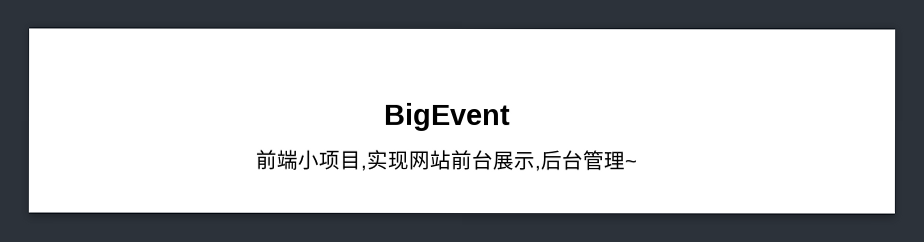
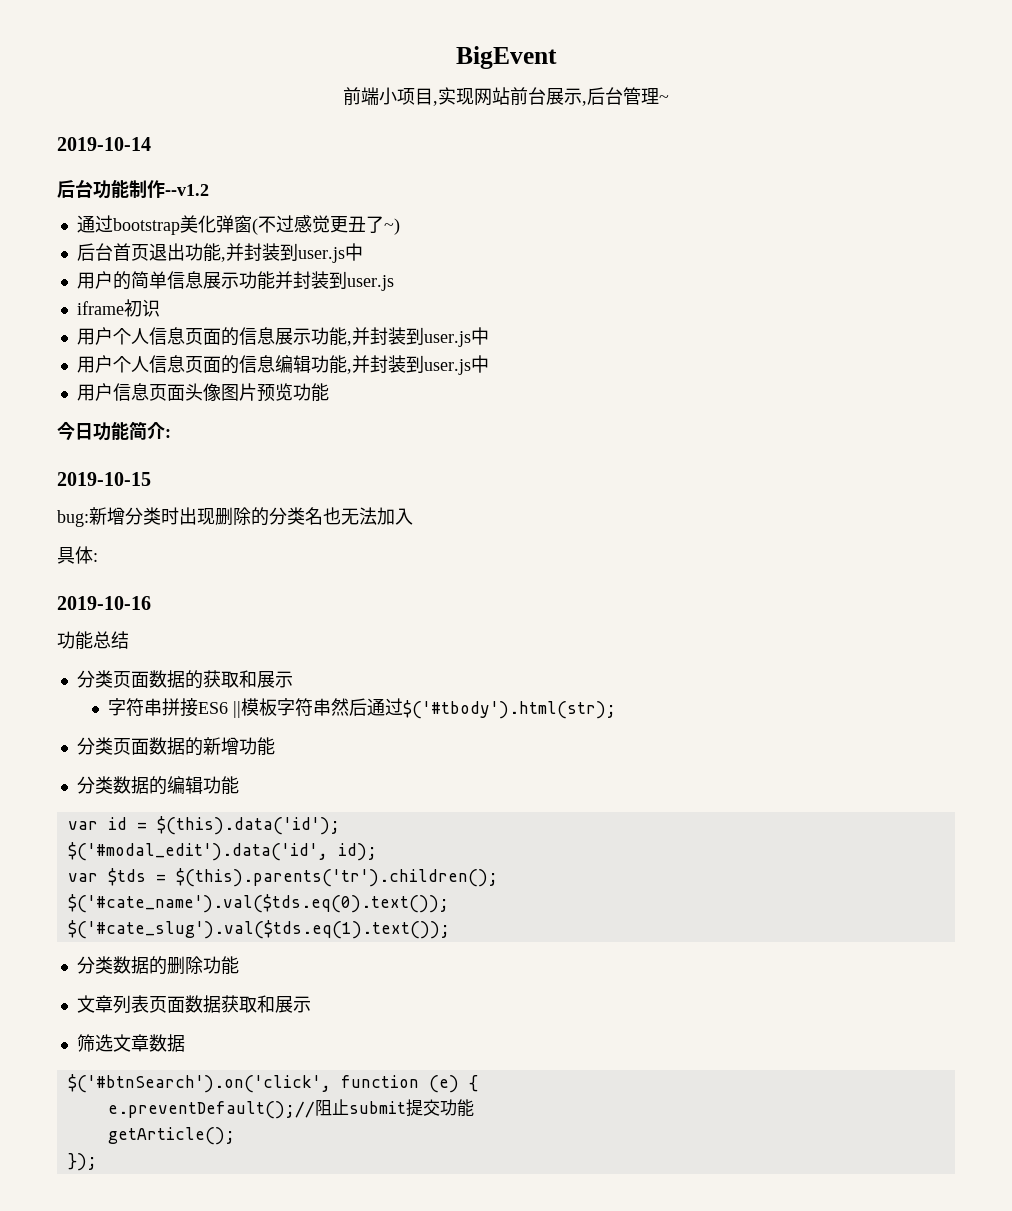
(637, 164) none -> [57,137,151,151] [57,179,209,199] [76,215,400,235] [76,243,363,263] [76,271,394,291] [76,299,160,317] [76,327,489,347] [76,355,489,375] [76,383,329,402] [57,421,171,441] [57,472,151,486] [57,507,413,527] [57,546,98,564] [57,596,151,610] [57,631,129,650] [76,670,293,689] [107,698,616,719] [76,737,275,756] [76,776,239,795] [67,816,340,835] [67,842,377,861] [67,868,498,887] [67,894,449,913] [67,920,450,939] [76,956,239,975] [76,995,311,1014] [76,1034,185,1052] [67,1074,478,1093] [107,1099,474,1119] [107,1127,235,1145] [67,1153,97,1171] // 2019-10-14 // 后台功能制作--v1.2 // 通过bootstrap美化弹窗(不过感觉更丑了~) // 后台首页退出功能,并封装到user.js中 // 用户的简单信息展示功能并封装到user.js // iframe初识 // 用户个人信息页面的信息展示功能,并封装到user.js中 // 用户个人信息页面的信息编辑功能,并封装到user.js中 // 用户信息页面头像图片预览功能 // 今日功能简介: // 2019-10-15 // bug:新增分类时出现删除的分类名也无法加入 // 具体: // 2019-10-16 // 功能总结 // 分类页面数据的获取和展示 // 字符串拼接ES6 ||模板字符串然后通过$('#tbody').html(str); // 分类页面数据的新增功能 // 分类数据的编辑功能 // var id = $(this).data('id'); // $('#modal_edit').data('id', id); // var $tds = $(this).parents('tr').children(); // $('#cate_name').val($tds.eq(0).text()); // $('#cate_slug').val($tds.eq(1).text()); // 分类数据的删除功能 // 文章列表页面数据获取和展示 // 筛选文章数据 // $('#btnSearch').on('click', function (e) { // e.preventDefault();//阻止submit提交功能 // getArticle(); // });

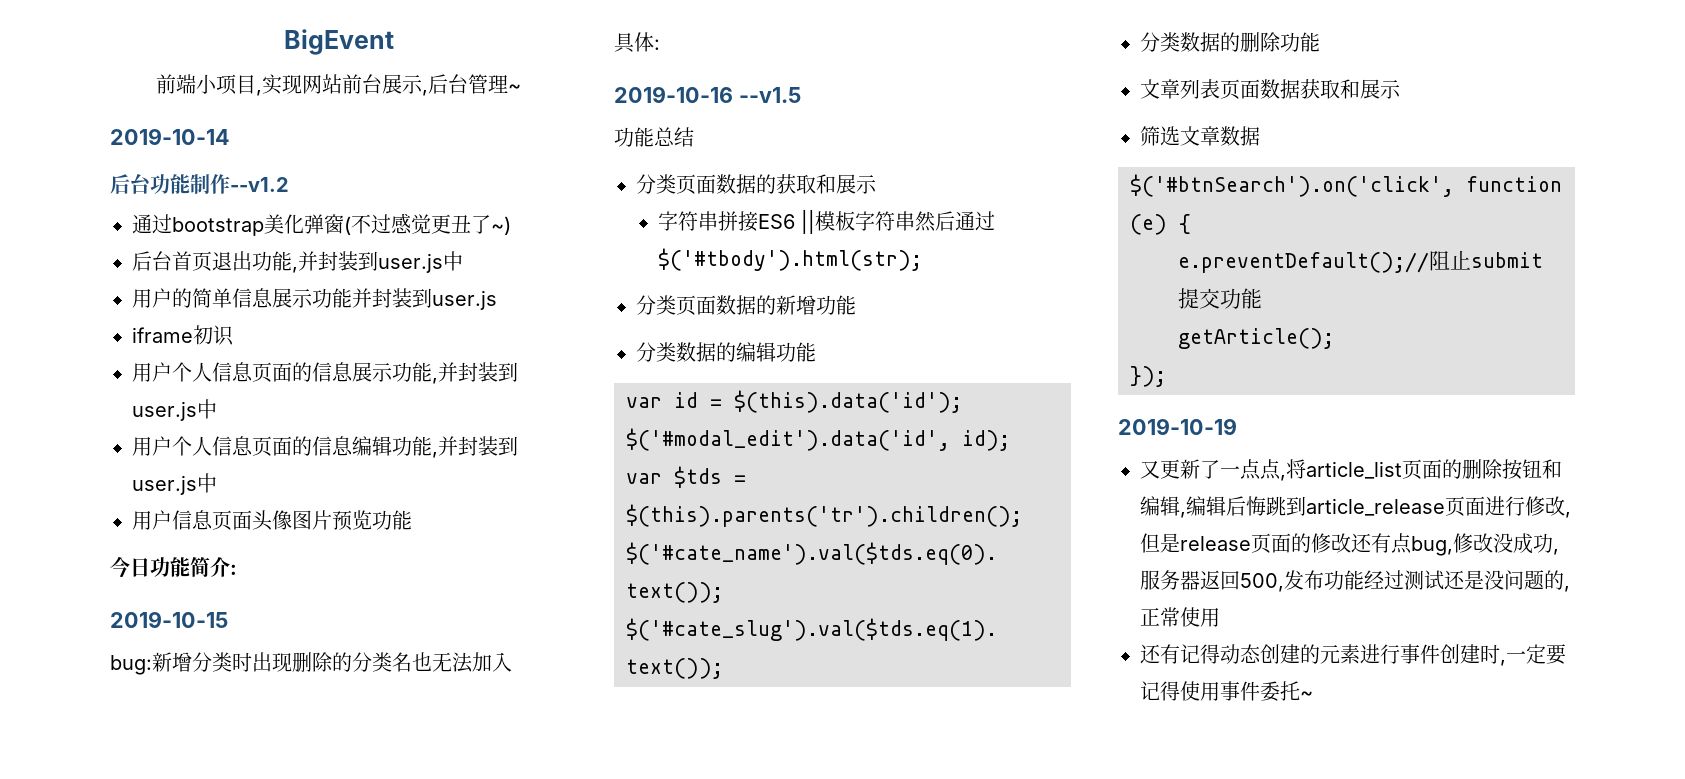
(151, 603) none -> [738,87,801,103] --v1.5
(97, 1162) none -> [1118,418,1237,435] [1140,459,1562,481] [1140,496,1571,518] [1140,533,1559,556] [1140,570,1570,592] [1140,607,1220,627] [1140,644,1566,666] [1140,681,1313,702] // 2019-10-19 // 又更新了一点点,将article_list页面的删除按钮和编辑,编辑后悔跳到article_release页面进行修改,但是release页面的修改还有点bug,修改没成功,服务器返回500,发布功能经过测试还是没问题的,正常使用 // 还有记得动态创建的元素进行事件创建时,一定要记得使用事件委托~

